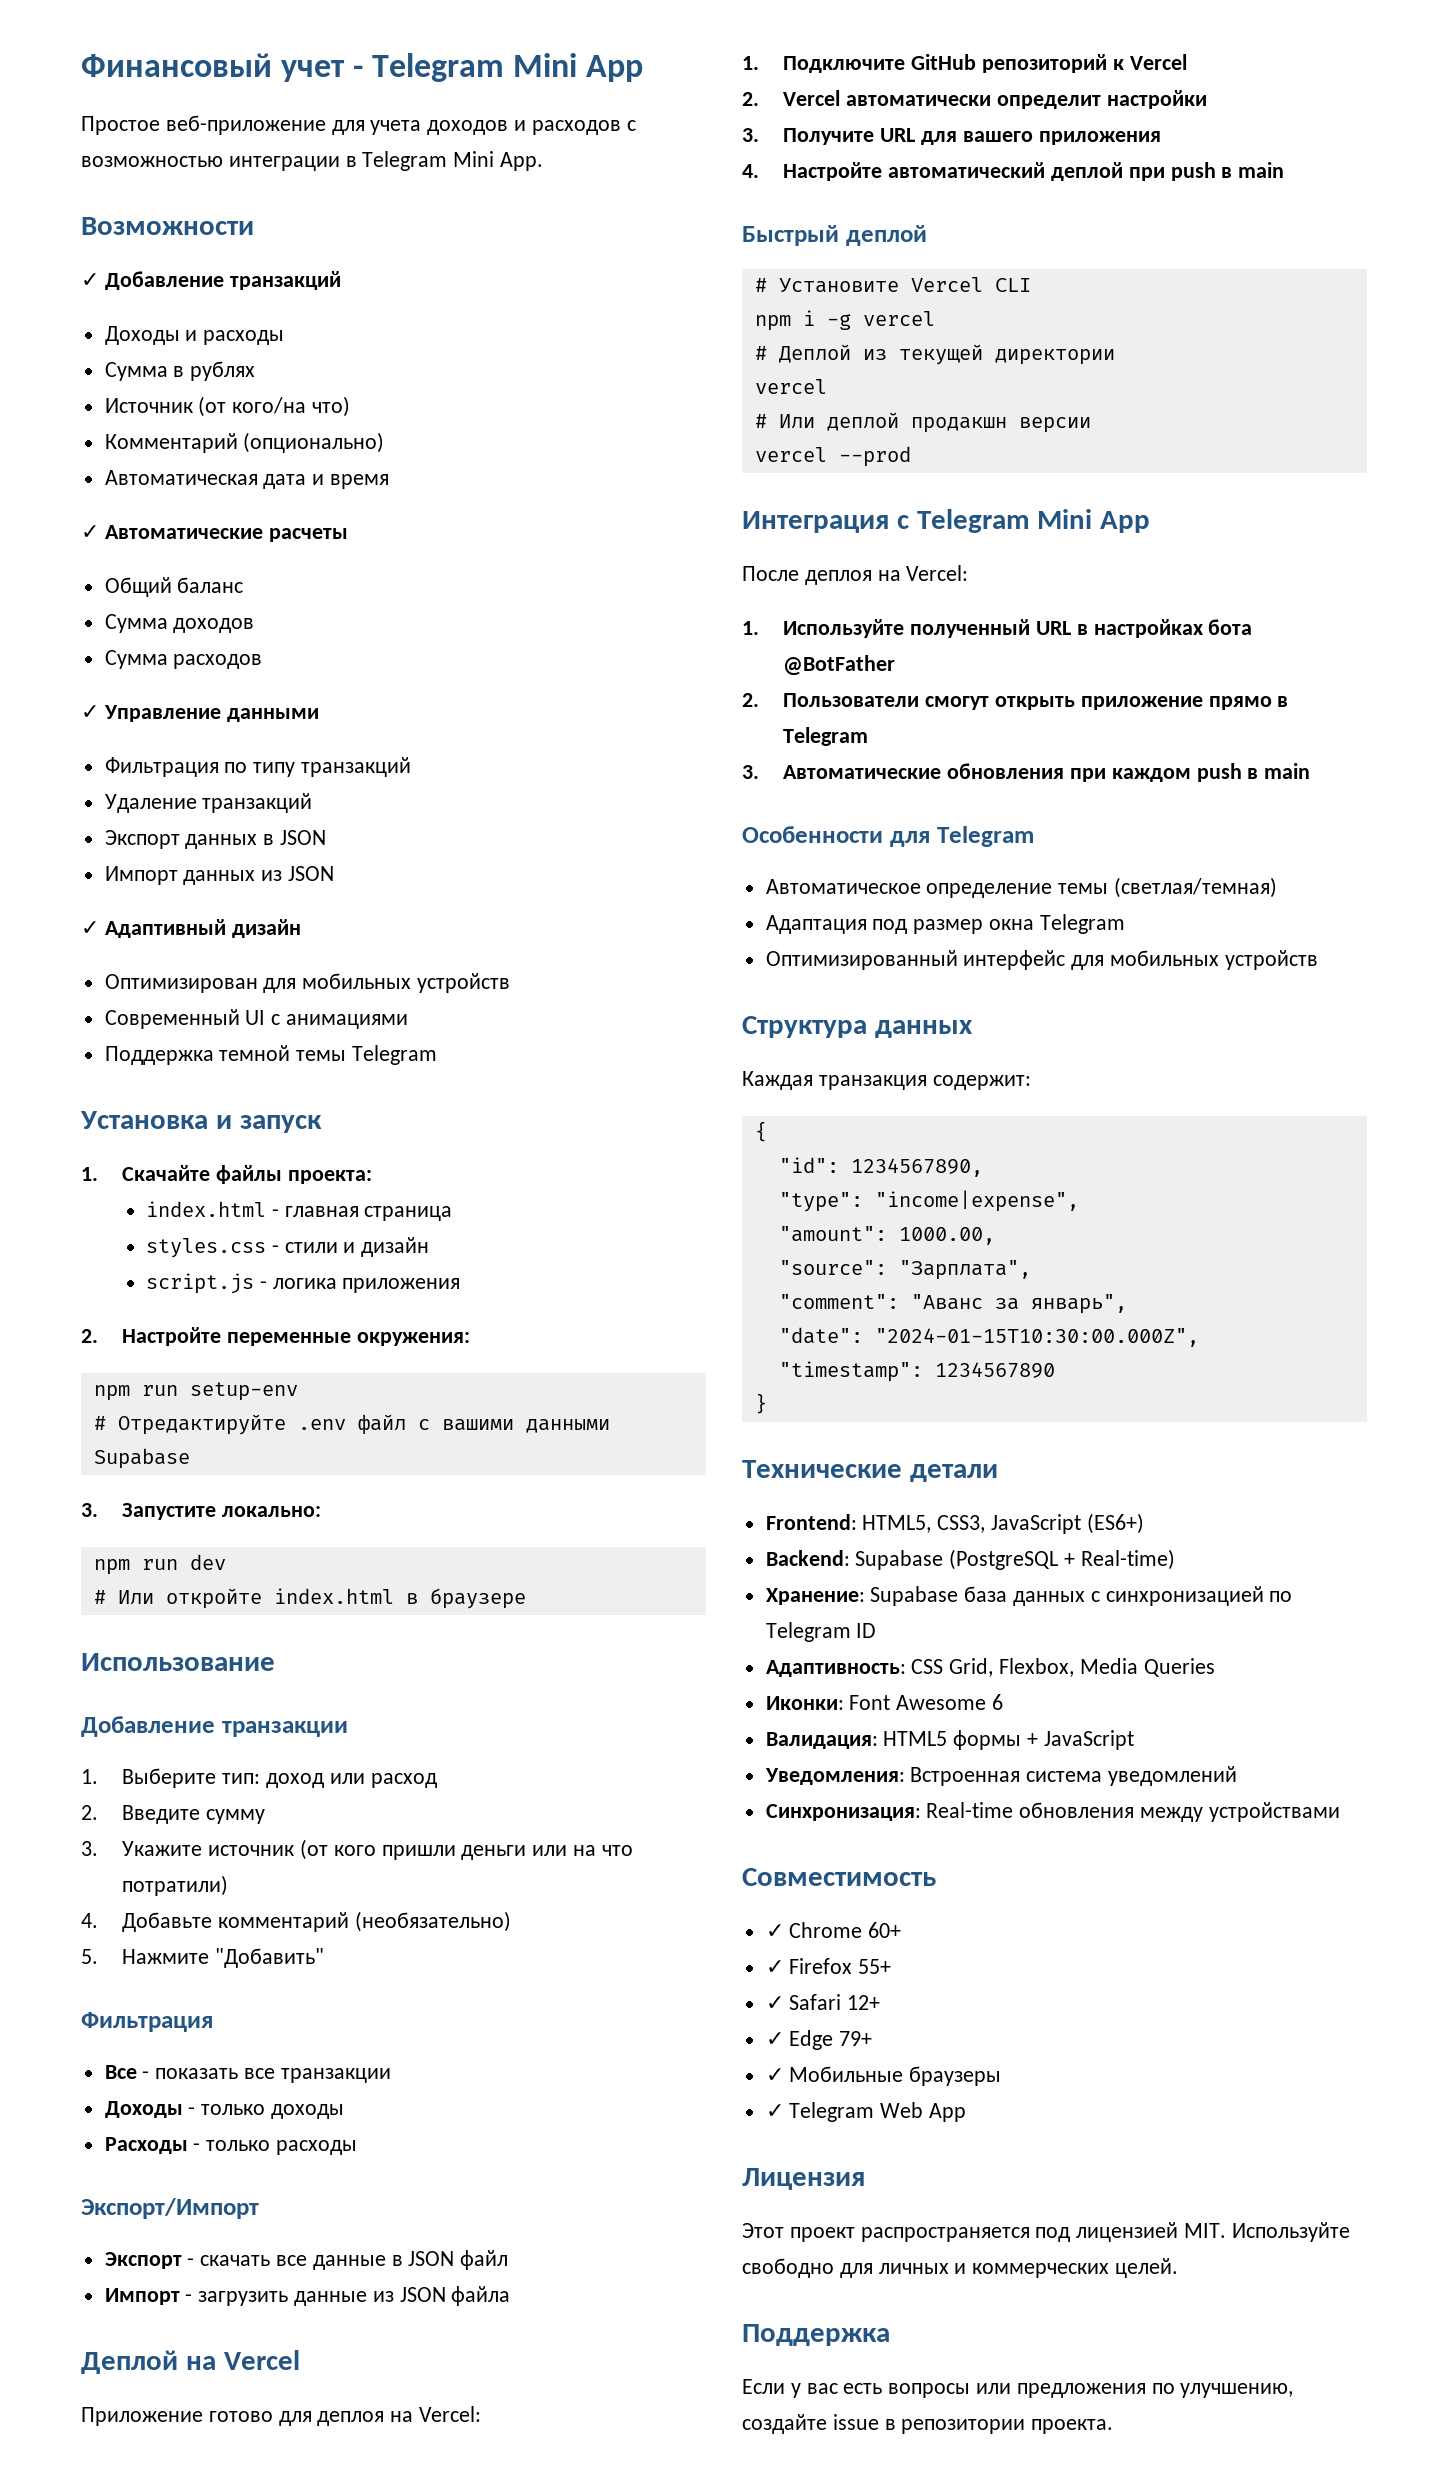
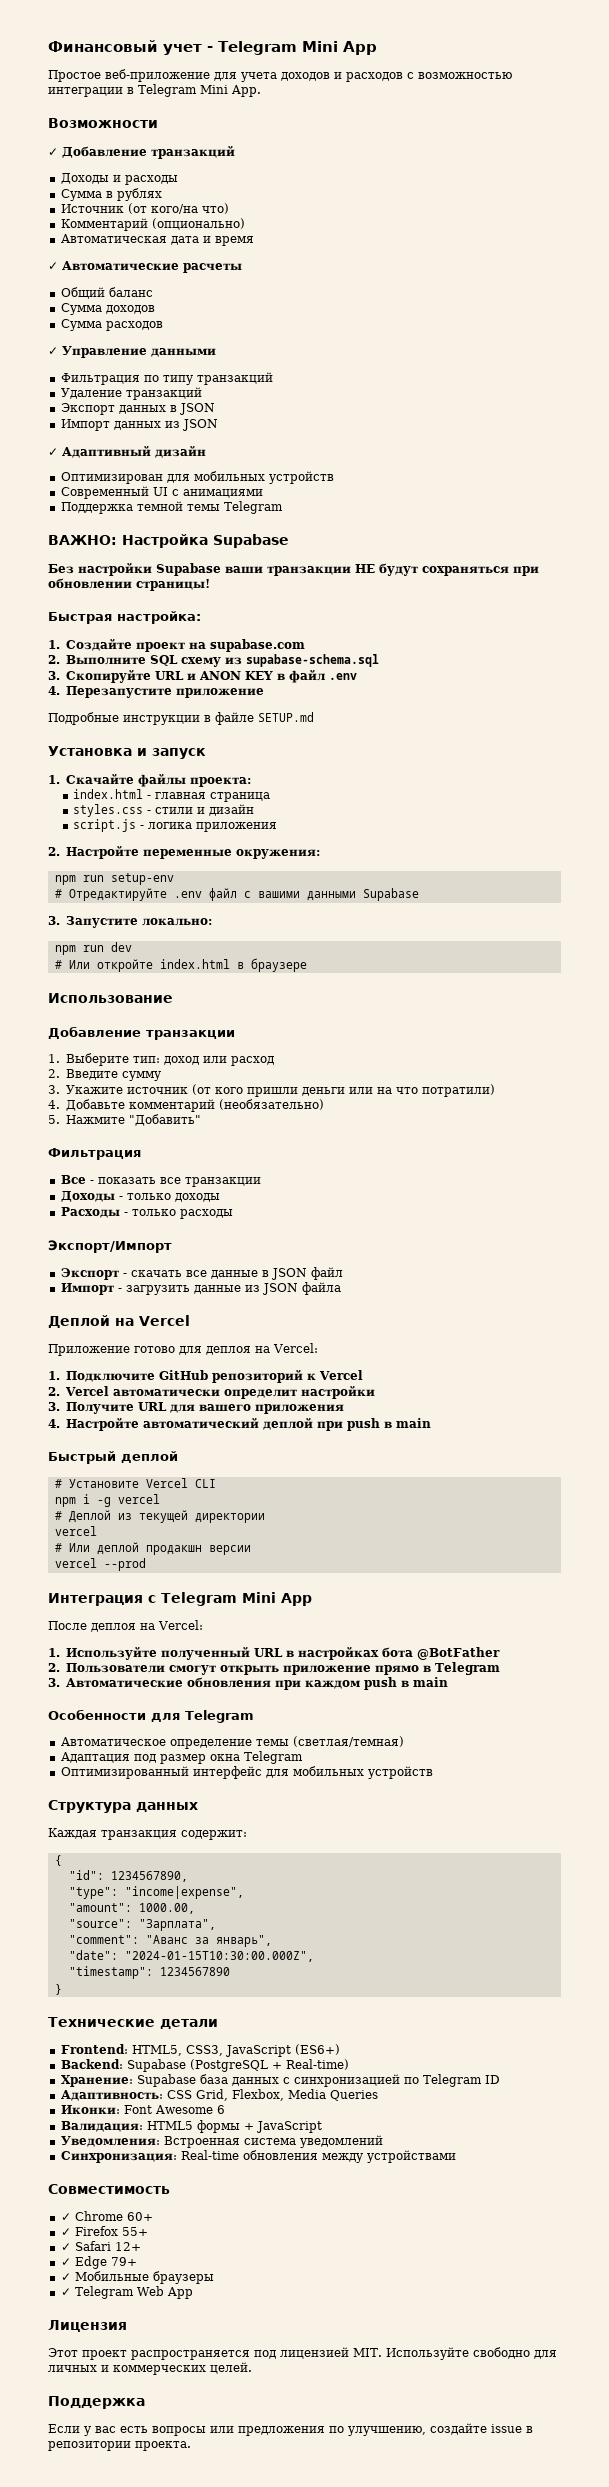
(438, 1055) none -> [48,534,289,548] [48,562,539,576] [48,578,210,591] [48,611,201,624] [48,638,305,652] [48,654,379,667] [48,669,357,683] [48,686,264,698] [48,712,314,725] // ВАЖНО: Настройка Supabase // Без настройки Supabase ваши транзакции НЕ будут сохраняться при обновлении страницы! // Быстрая настройка: // 1. Создайте проект на supabase.com // 2. Выполните SQL схему из supabase-schema.sql // 3. Скопируйте URL и ANON KEY в файл .env // 4. Перезапустите приложение // Подробные инструкции в файле SETUP.md

